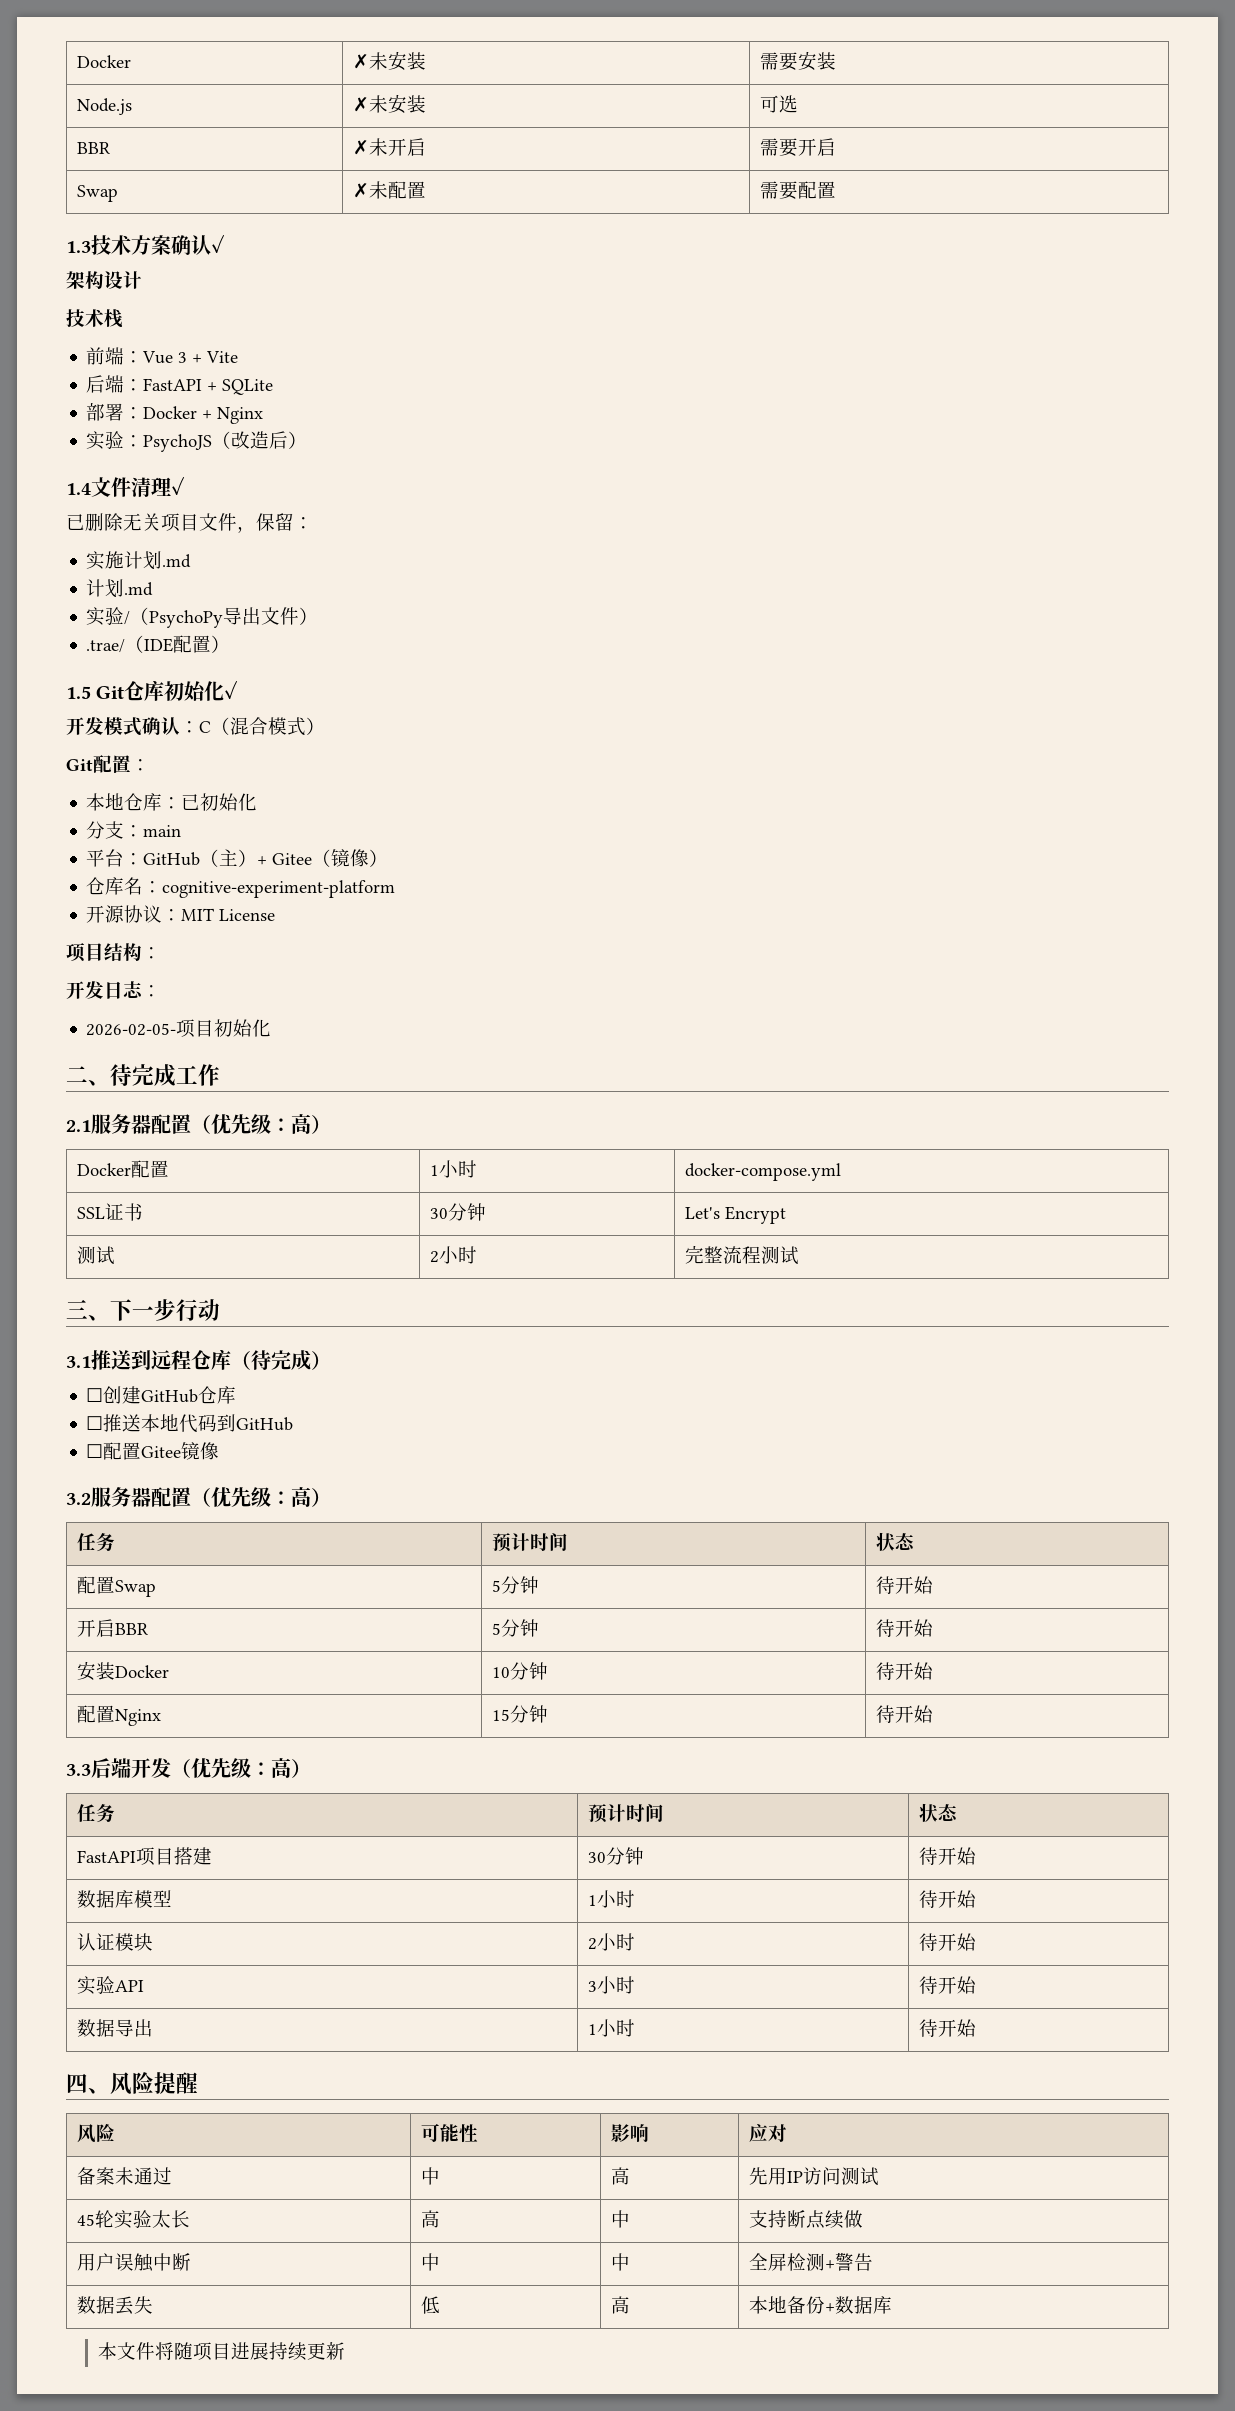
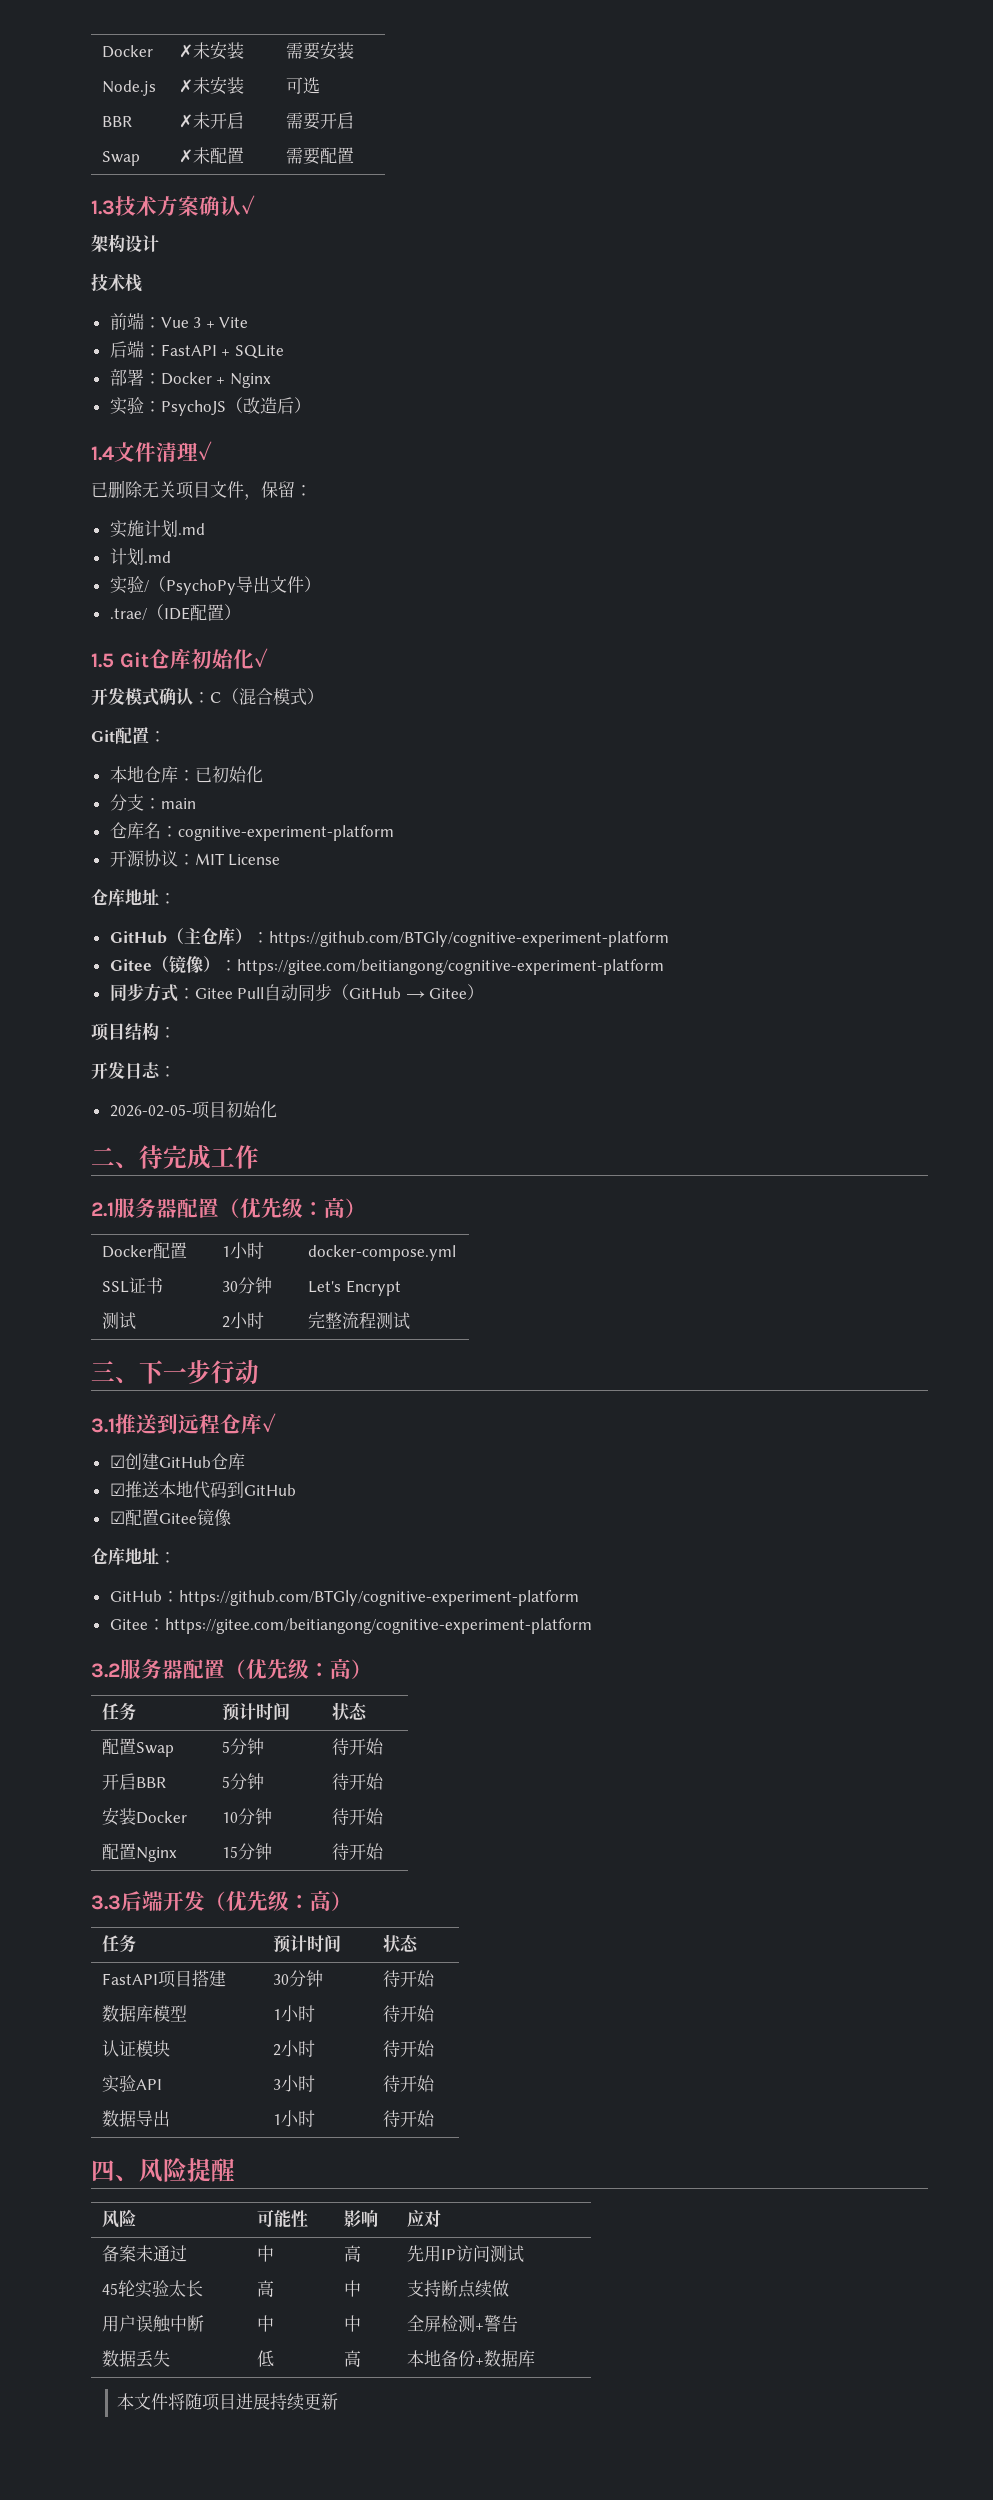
[86,849,389,867] // 平台：GitHub（主）+ Gitee（镜像） -> (196, 803) none
(276, 915) none -> [91,888,176,906] [109,927,669,947] [109,956,664,975] [109,983,485,1002] // 仓库地址： // GitHub（主仓库）：https://github.com/BTGly/cognitive-experiment-platform // Gitee（镜像）：https://gitee.com/beitiangong/cognitive-experiment-platform // 同步方式：Gitee Pull自动同步（GitHub → Gitee）
[231,1350,331,1370] [86,1388,104,1402] （待完成） // ☐ -> [262,1413,276,1432] [109,1455,125,1468] ✓ // ☑
[86,1416,104,1430] ☐ -> [109,1483,125,1496] ☑
[86,1444,104,1458] ☐ -> [109,1511,125,1524] ☑
(220, 1451) none -> [91,1547,176,1565] [109,1590,579,1606] [109,1618,592,1634] // 仓库地址： // GitHub：https://github.com/BTGly/cognitive-experiment-platform // Gitee：https://gitee.com/beitiangong/cognitive-experiment-platform

